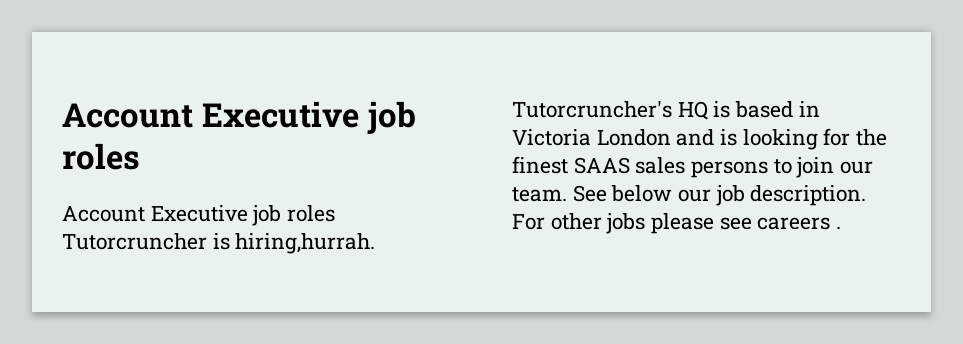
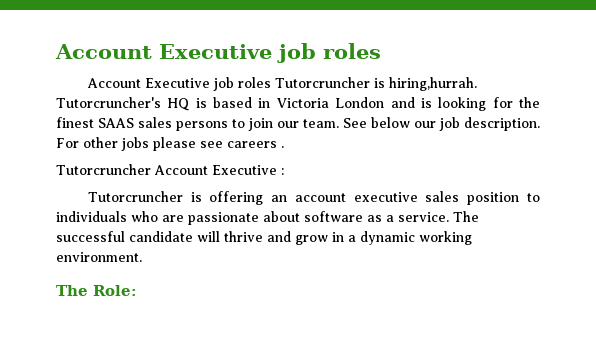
(842, 227) none -> [56,164,284,175] [87,191,540,205] [56,211,479,225] [56,231,472,245] [56,252,142,262] [56,285,137,296] // Tutorcruncher Account Executive : // Tutorcruncher is offering an account executive sales position to individuals who are passionate about software as a service. The successful candidate will thrive and grow in a dynamic working environment. // The Role:

